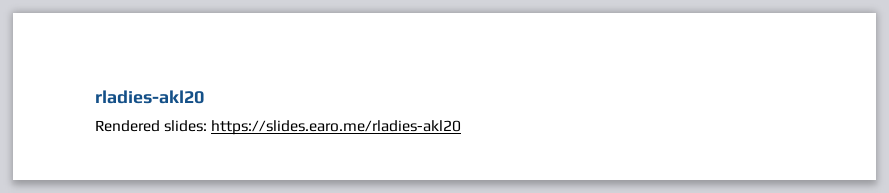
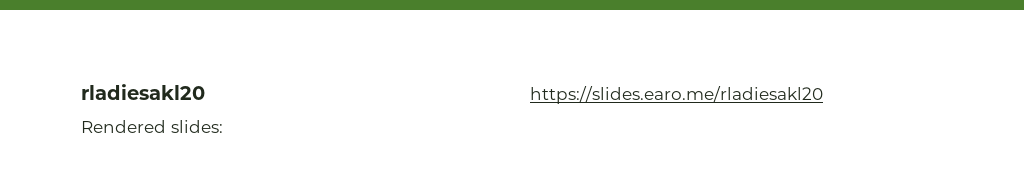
[95,90,204,104] rladies-akl20 -> [81,84,205,100] rladiesakl20
[211,120,462,135] https://slides.earo.me/rladies-akl20 -> [530,86,823,104] https://slides.earo.me/rladiesakl20

